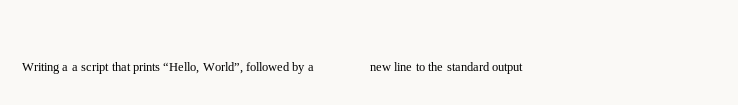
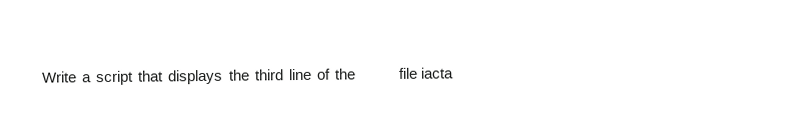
[22,63,69,74] Writing a -> [42,71,77,83] Write
[132,62,523,74] prints “Hello, World”, followed by a new line to the standard output -> [168,67,455,85] displays the third line of the file iacta

